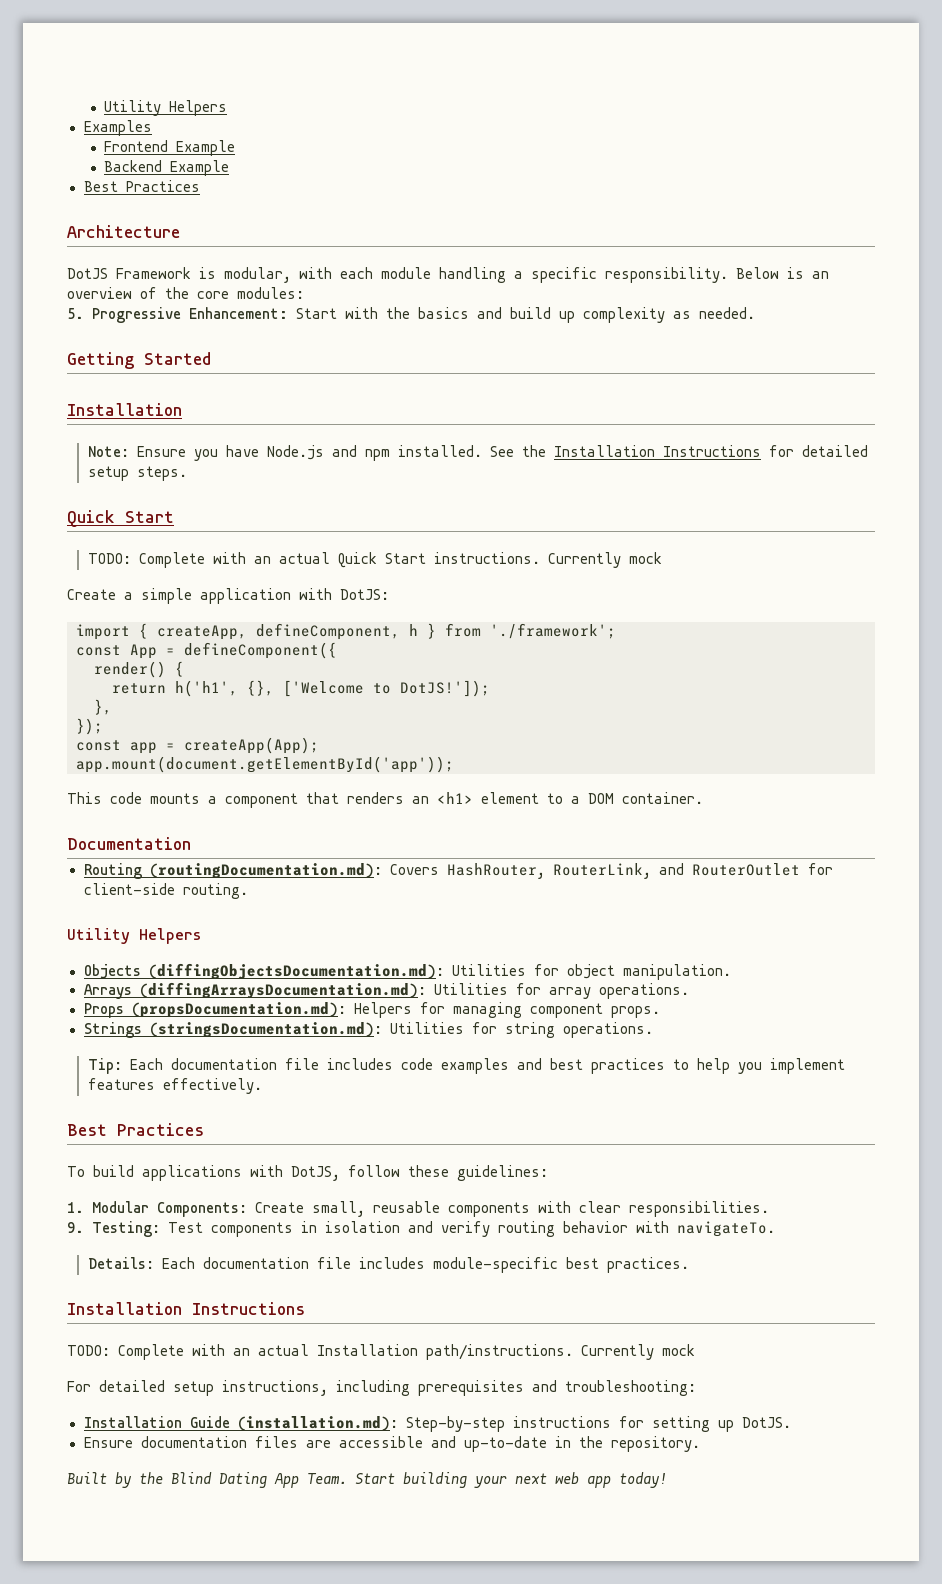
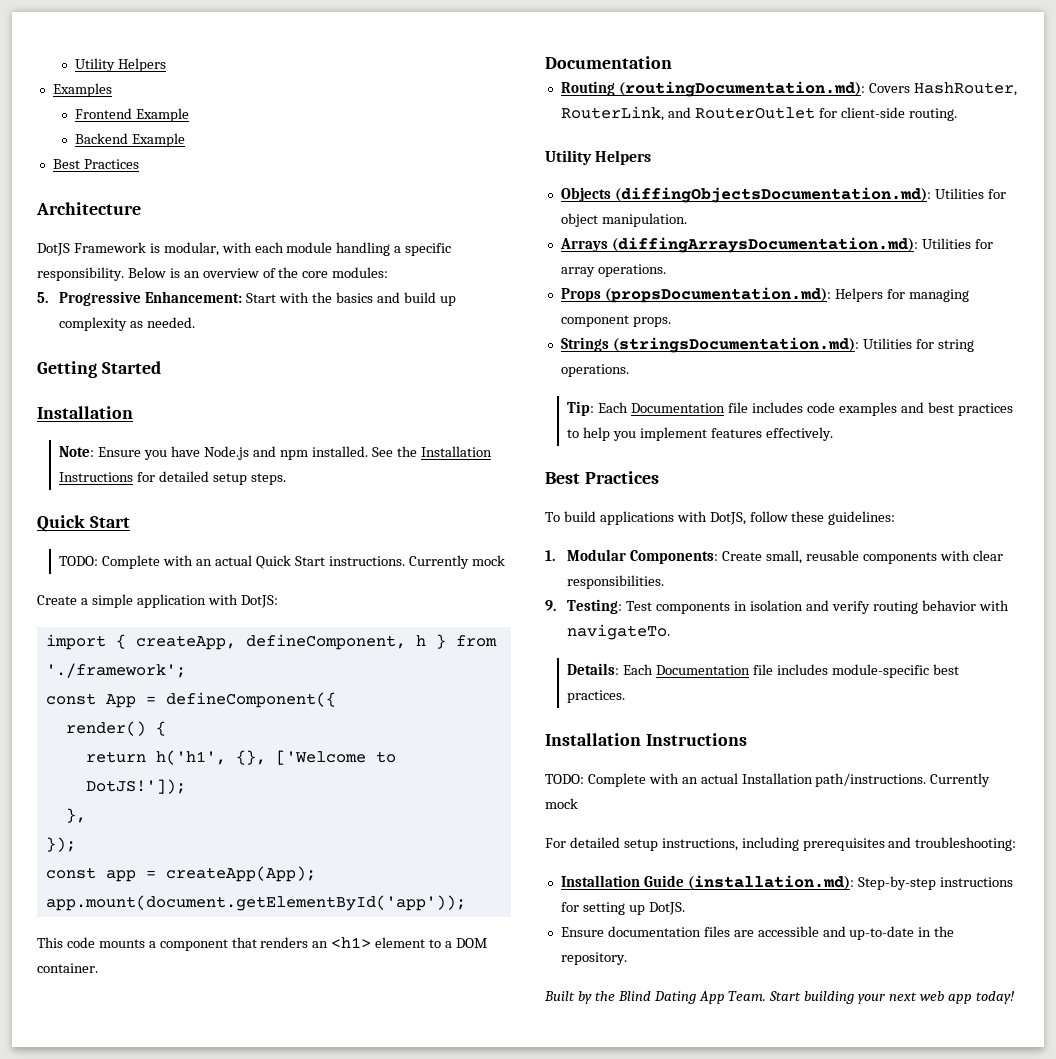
[170,1058,277,1070] documentation -> [631,403,726,413] Documentation
[202,1257,309,1269] documentation -> [656,665,751,675] Documentation

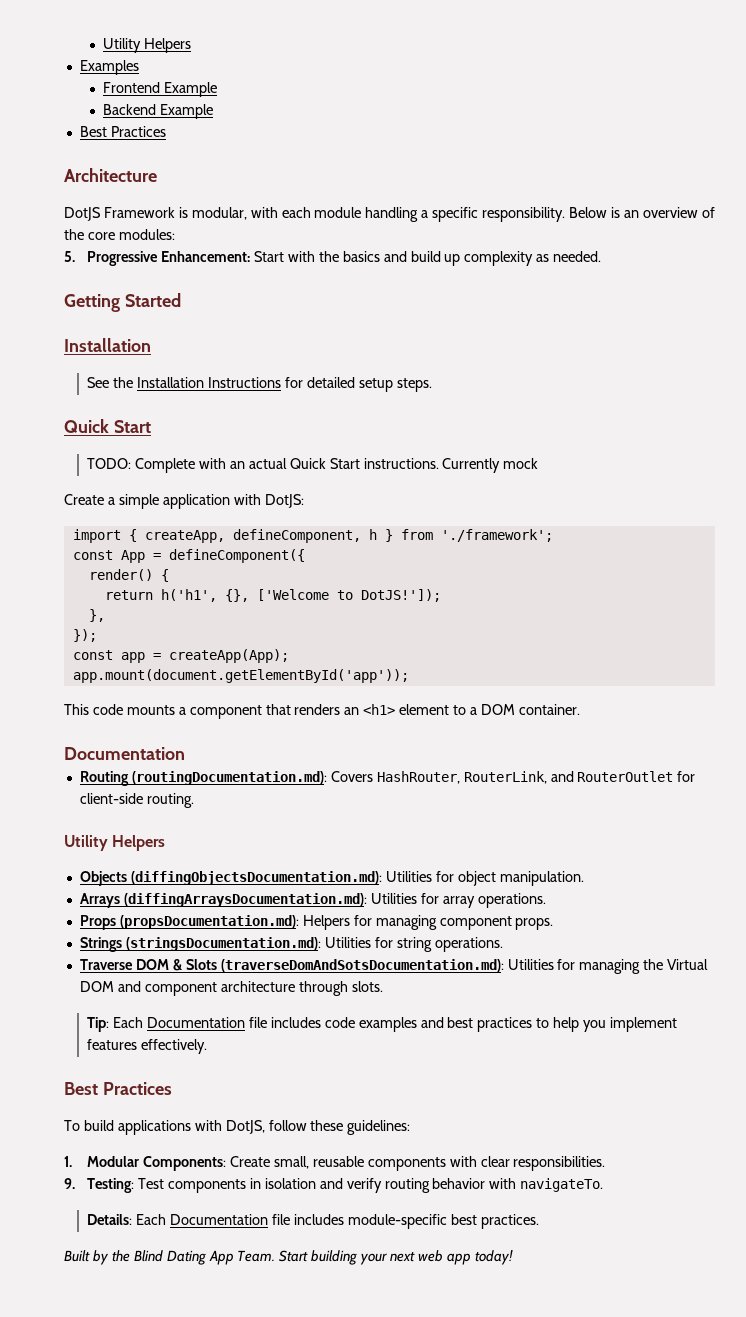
[59,446,368,460] Note: Ensure you have Node.js and npm installed. -> (151, 345) none
(629, 370) none -> [79,959,709,974] [79,981,383,996] // Traverse DOM & Slots (traverseDomAndSotsDocumentation.md): Utilities for managing the Virtual DOM and component architecture through slots.
[545,733,747,746] [545,773,991,787] [545,798,578,809] [545,837,1017,851] [560,875,1013,890] [560,902,685,915] [560,926,955,940] [560,952,627,965] // Installation Instructions // TODO: Complete with an actual Installation path/instructions. Currently mock // For detailed setup instructions, including prerequisites and troubleshooting: // Installation Guide (installation.md): Step-by-step instructions for setting up DotJS. // Ensure documentation files are accessible and up-to-date in the repository. -> (539, 1221) none

